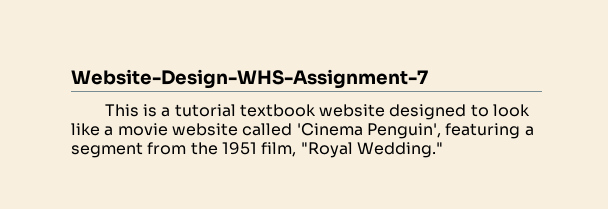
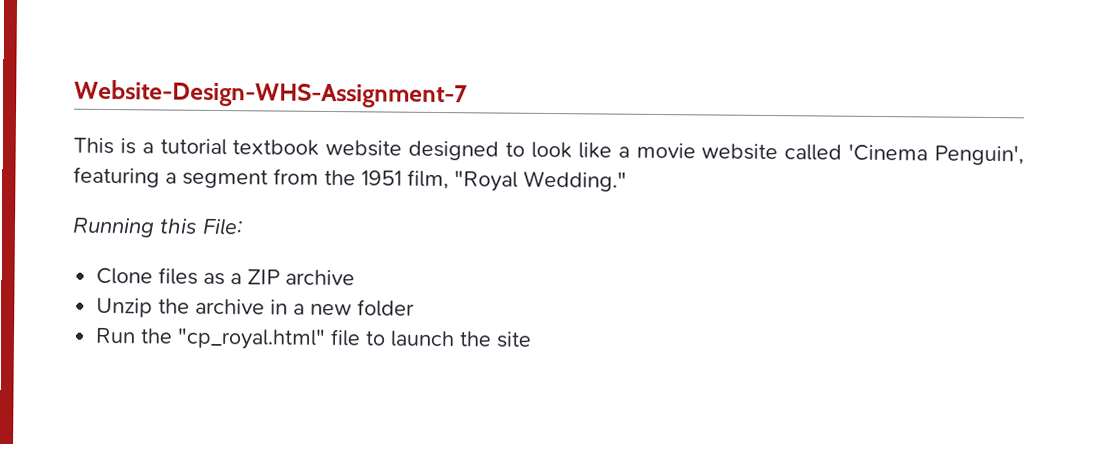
(443, 150) none -> [72,217,243,238] [96,267,356,286] [96,297,416,318] [95,327,533,350] // Running this File: // Clone files as a ZIP archive // Unzip the archive in a new folder // Run the "cp_royal.html" file to launch the site

